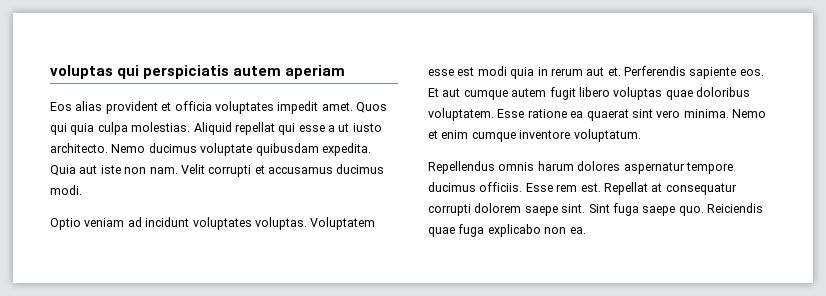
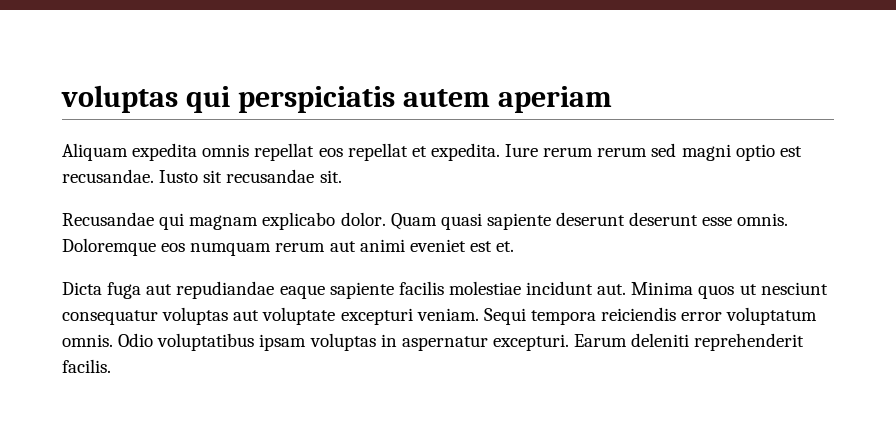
[50,101,387,114] [50,122,382,135] [50,143,371,156] [50,164,385,177] [50,185,82,195] [50,217,376,230] [428,66,764,79] [428,87,750,100] [428,108,766,121] [428,129,641,142] [428,161,733,174] [428,182,737,195] [428,203,763,216] [428,224,586,237] Eos alias provident et officia voluptates impedit amet. Quos qui quia culpa molestias. Aliquid repellat qui esse a ut iusto architecto. Nemo ducimus voluptate quibusdam expedita. Quia aut iste non nam. Velit corrupti et accusamus ducimus modi. // Optio veniam ad incidunt voluptates voluptas. Voluptatem esse est modi quia in rerum aut et. Perferendis sapiente eos. Et aut cumque autem fugit libero voluptas quae doloribus voluptatem. Esse ratione ea quaerat sint vero minima. Nemo et enim cumque inventore voluptatum. // Repellendus omnis harum dolores aspernatur tempore ducimus officiis. Esse rem est. Repellat at consequatur corrupti dolorem saepe sint. Sint fuga saepe quo. Reiciendis quae fuga explicabo non ea. -> [62,143,802,161] [62,169,342,183] [62,212,789,230] [62,238,515,256] [62,281,828,299] [62,307,818,325] [62,333,805,351] [62,359,111,373] Aliquam expedita omnis repellat eos repellat et expedita. Iure rerum rerum sed magni optio est recusandae. Iusto sit recusandae sit. // Recusandae qui magnam explicabo dolor. Quam quasi sapiente deserunt deserunt esse omnis. Doloremque eos numquam rerum aut animi eveniet est et. // Dicta fuga aut repudiandae eaque sapiente facilis molestiae incidunt aut. Minima quos ut nesciunt consequatur voluptas aut voluptate excepturi veniam. Sequi tempora reiciendis error voluptatum omnis. Odio voluptatibus ipsam voluptas in aspernatur excepturi. Earum deleniti reprehenderit facilis.

